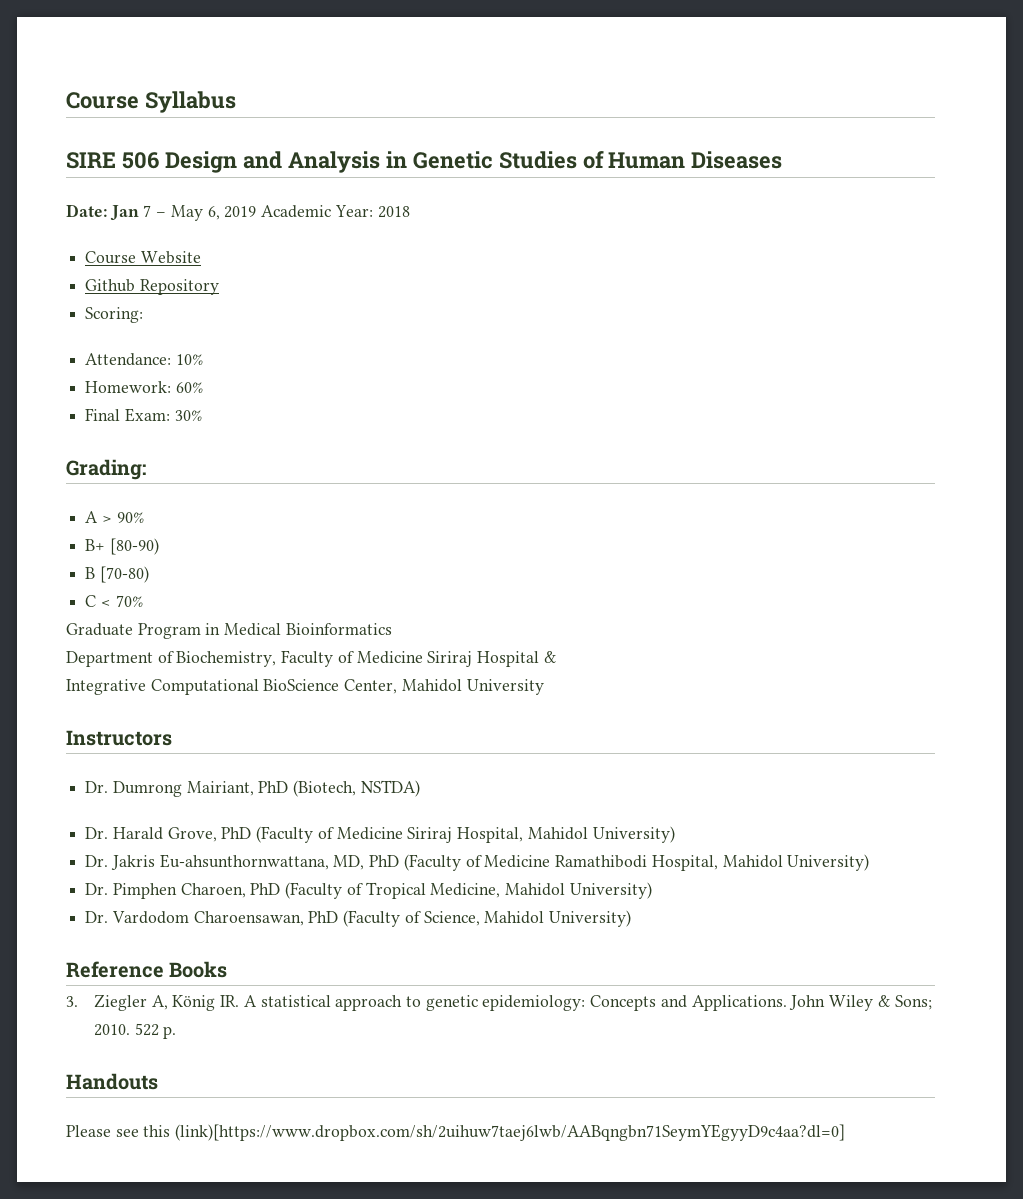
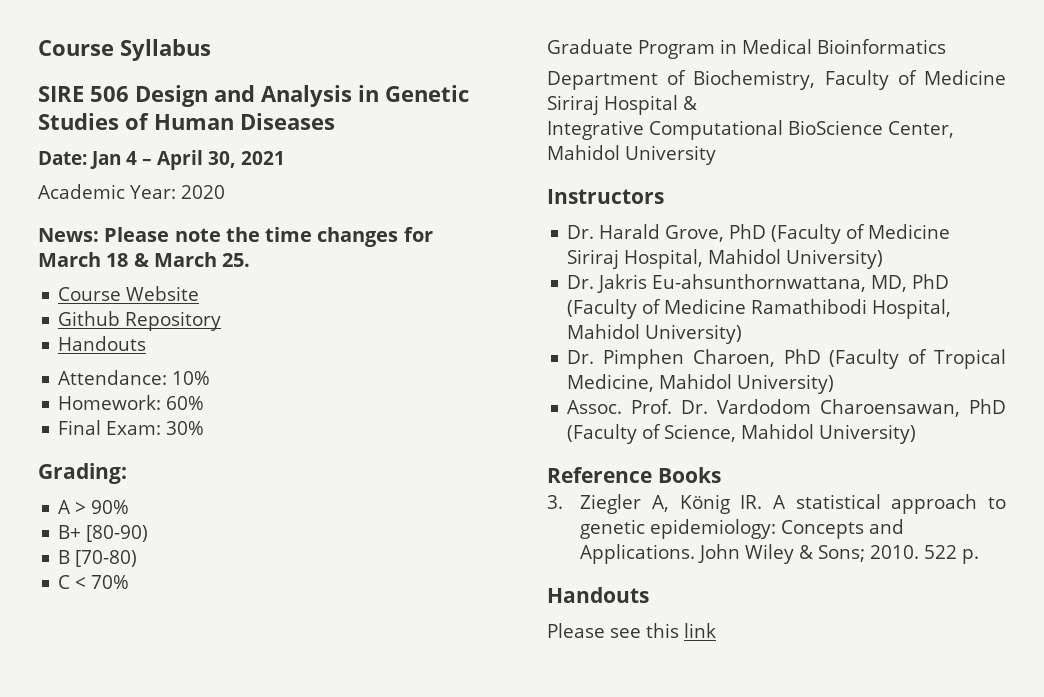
[143,205,410,221] 7 – May 6, 2019 Academic Year: 2018 -> [126,150,285,170] [38,184,225,199] [38,227,433,247] [38,252,251,267] 4 – April 30, 2021 // Academic Year: 2020 // News: Please note the time changes for March 18 & March 25.
[85,307,144,323] Scoring: -> [58,336,147,351] Handouts
[85,780,420,797] // Dr. Dumrong Mairiant, PhD (Biotech, NSTDA) -> (664, 196) none
(652, 890) none -> [567,399,673,414] Assoc. Prof.
[175,1124,846,1141] (link)[https://www.dropbox.com/sh/2uihuw7taej6lwb/AABqngbn71SeymYEgyyD9c4aa?dl=0] -> [684,623,716,638] link

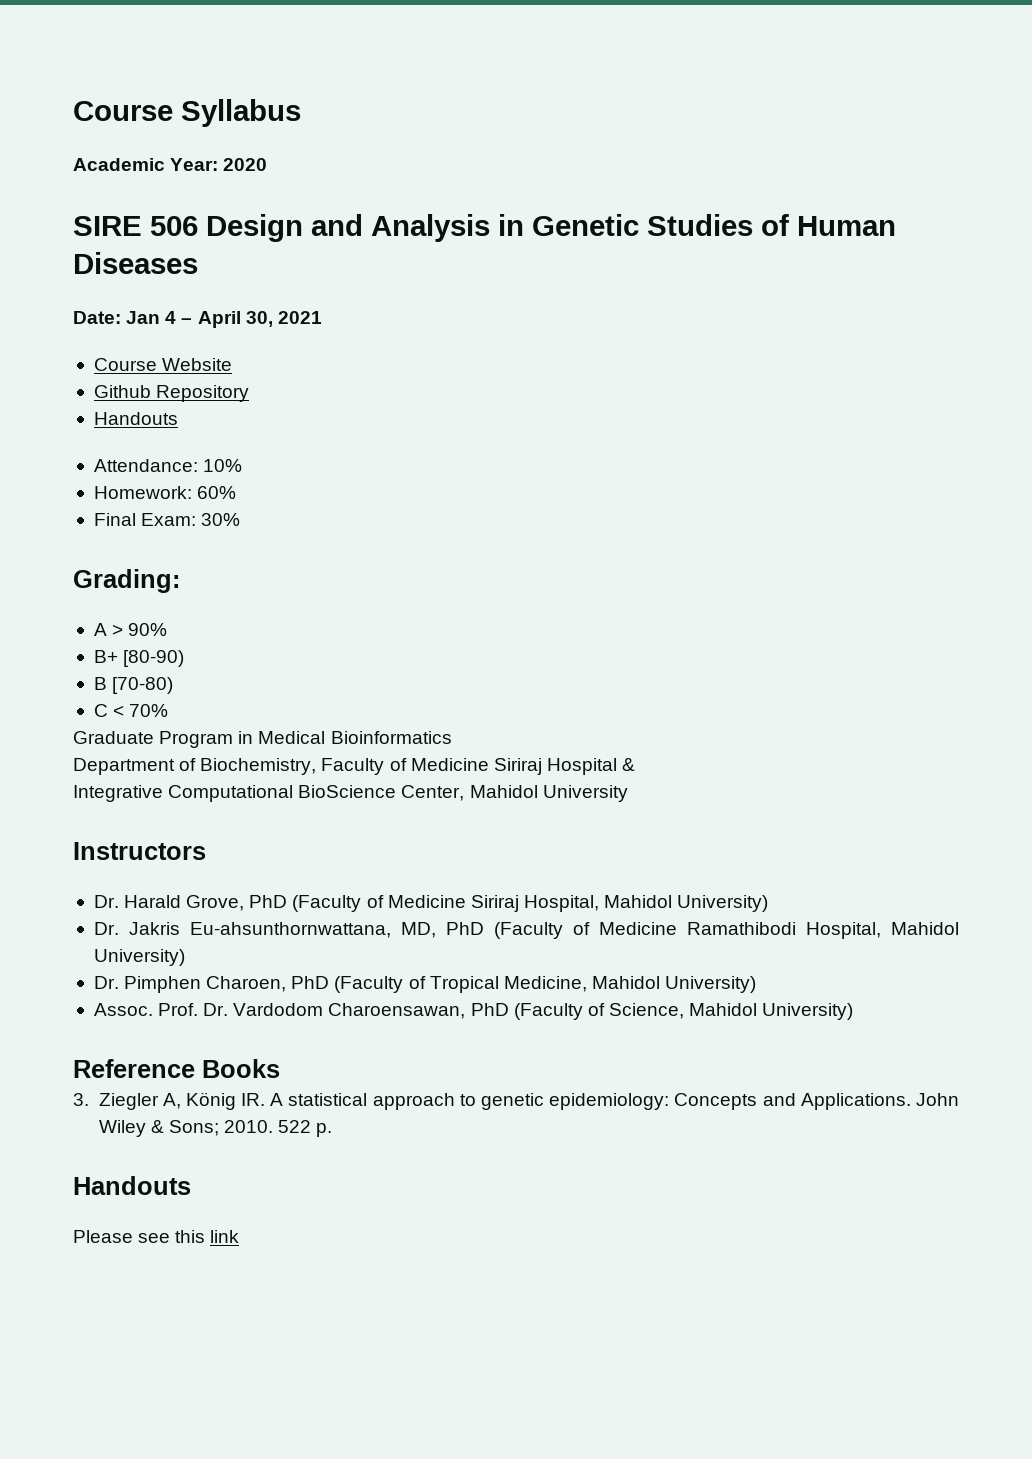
(211, 50) none -> [73,158,268,171] // Academic Year: 2020
[38,184,225,199] [38,227,433,247] [38,252,251,267] // Academic Year: 2020 // News: Please note the time changes for March 18 & March 25. -> (322, 317) none

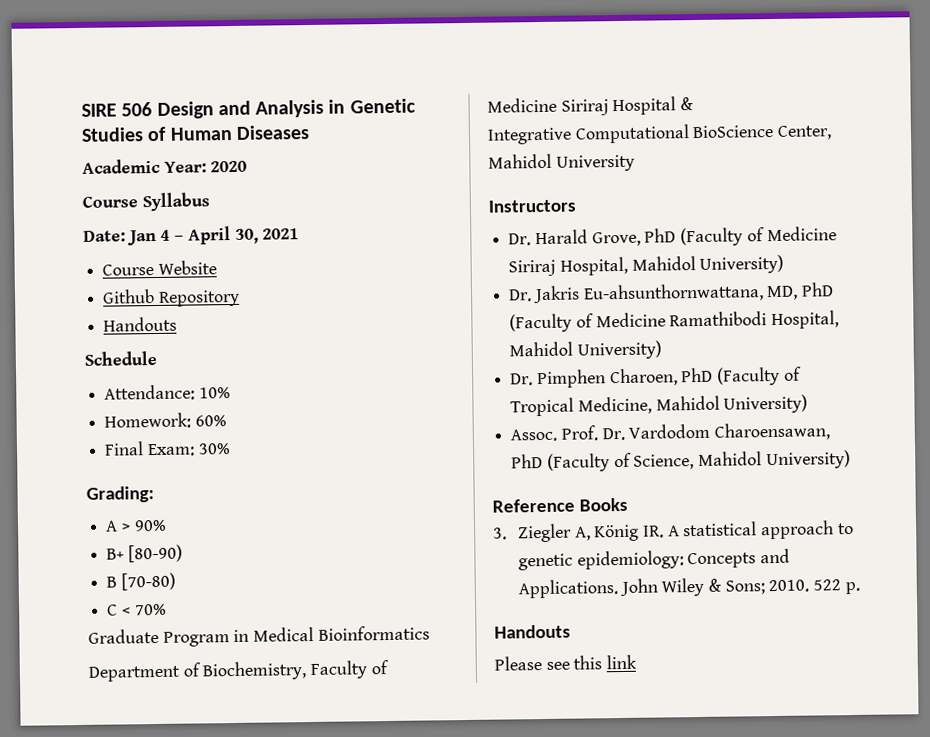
[73,99,301,127] [73,158,268,171] Course Syllabus // Academic Year: 2020 // -> (81, 110) none
(198, 263) none -> [82,158,248,174] [82,192,210,212] // Academic Year: 2020 // Course Syllabus
(178, 418) none -> [84,350,157,366] // Schedule

